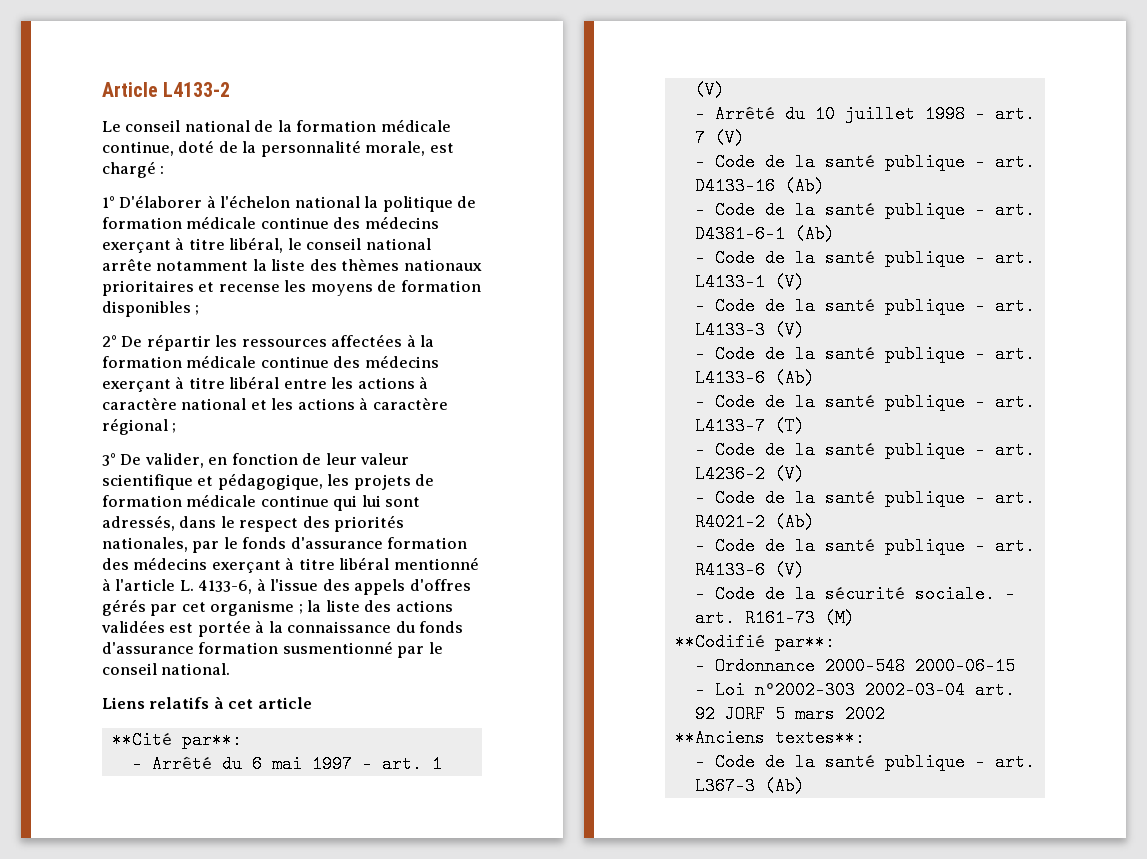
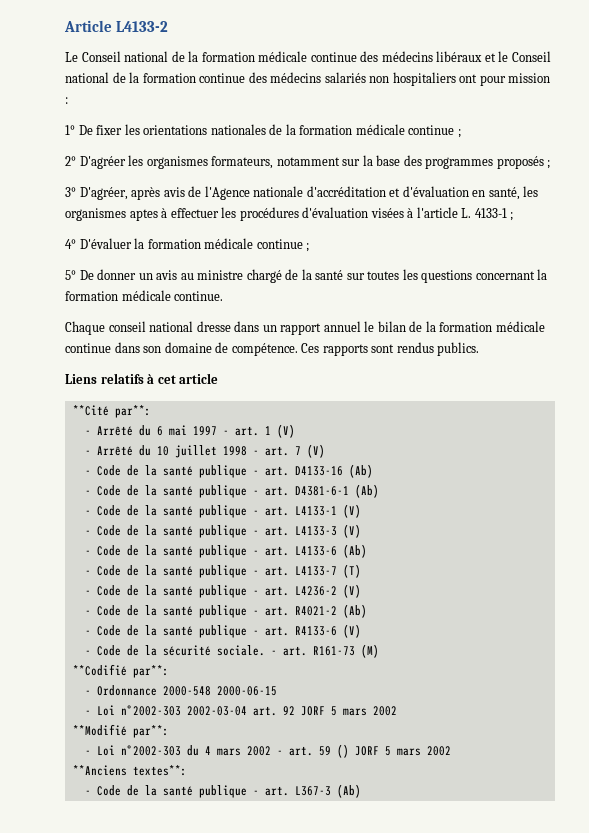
[125,120,181,132] conseil -> [81,51,121,62] Conseil
[102,140,454,157] [102,161,165,178] [102,195,477,212] [102,216,439,229] [102,237,431,253] [102,258,482,271] [102,280,481,296] [102,301,200,317] [102,334,435,351] [102,355,439,368] [102,376,429,392] [102,397,448,410] [102,418,177,435] [102,453,410,468] [102,473,435,490] [102,494,421,511] [102,515,405,532] [102,537,468,553] [102,557,479,573] [102,578,471,595] [102,599,453,616] [101,620,464,637] [102,641,443,658] [102,663,231,675] continue, doté de la personnalité morale, est chargé : // 1° D'élaborer à l'échelon national la politique de formation médicale continue des médecins exerçant à titre libéral, le conseil national arrête notamment la liste des thèmes nationaux prioritaires et recense les moyens de formation disponibles ; // 2° De répartir les ressources affectées à la formation médicale continue des médecins exerçant à titre libéral entre les actions à caractère national et les actions à caractère régional ; // 3° De valider, en fonction de leur valeur scientifique et pédagogique, les projets de formation médicale continue qui lui sont adressés, dans le respect des priorités nationales, par le fonds d'assurance formation des médecins exerçant à titre libéral mentionné à l'article L. 4133-6, à l'issue des appels d'offres gérés par cet organisme ; la liste des actions validées est portée à la connaissance du fonds d'assurance formation susmentionné par le conseil national. -> [310,51,551,62] [65,72,551,86] [65,97,68,104] [65,124,461,138] [65,155,551,169] [65,186,539,200] [65,207,514,221] [65,238,310,252] [65,269,548,283] [65,290,224,301] [65,321,545,335] [65,342,480,356] continue des médecins libéraux et le Conseil national de la formation continue des médecins salariés non hospitaliers ont pour mission : // 1° De fixer les orientations nationales de la formation médicale continue ; // 2° D'agréer les organismes formateurs, notamment sur la base des programmes proposés ; // 3° D'agréer, après avis de l'Agence nationale d'accréditation et d'évaluation en santé, les organismes aptes à effectuer les procédures d'évaluation visées à l'article L. 4133-1 ; // 4° D'évaluer la formation médicale continue ; // 5° De donner un avis au ministre chargé de la santé sur toutes les questions concernant la formation médicale continue. // Chaque conseil national dresse dans un rapport annuel le bilan de la formation médicale continue dans son domaine de compétence. Ces rapports sont rendus publics.
(885, 714) none -> [72,724,169,738] [84,744,451,758] // **Modifié par**: // - Loi n°2002-303 du 4 mars 2002 - art. 59 () JORF 5 mars 2002

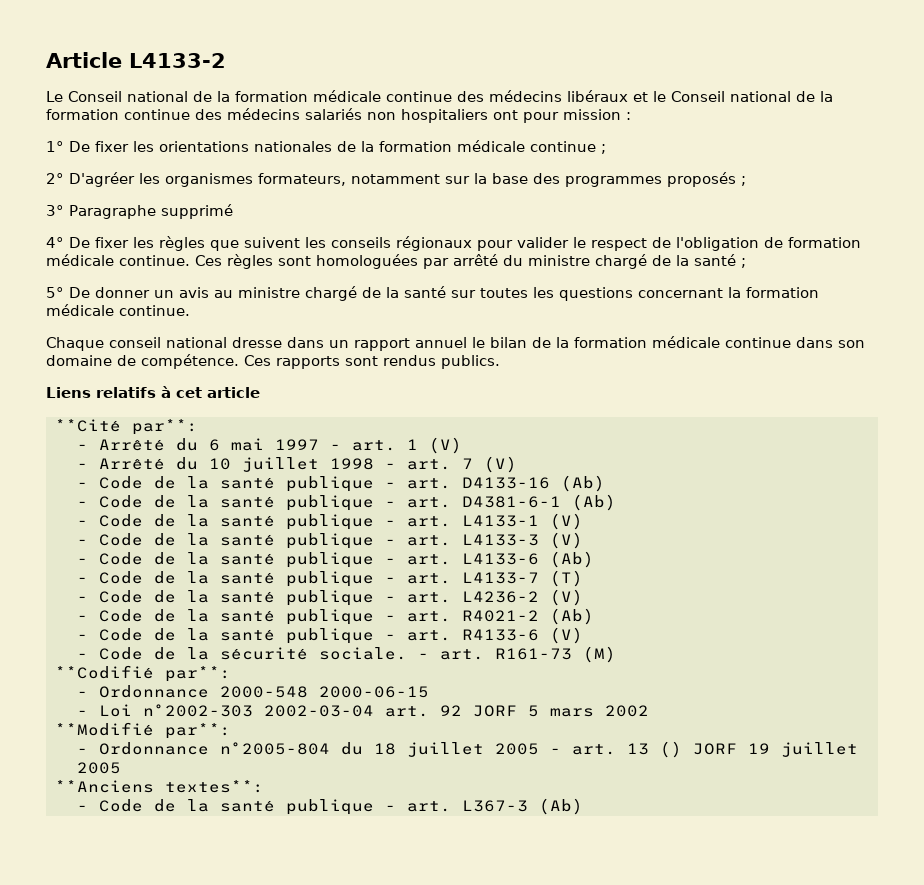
[79,186,539,200] [65,207,514,221] [65,238,303,249] D'agréer, après avis de l'Agence nationale d'accréditation et d'évaluation en santé, les organismes aptes à effectuer les procédures d'évaluation visées à l'article L. 4133-1 ; // 4° D'évaluer la formation médicale continue -> [69,204,233,219] [46,236,861,251] [46,254,736,269] Paragraphe supprimé // 4° De fixer les règles que suivent les conseils régionaux pour valider le respect de l'obligation de formation médicale continue. Ces règles sont homologuées par arrêté du ministre chargé de la santé
[96,745,331,756] Loi n°2002-303 du 4 mars 2002 - art. 59 -> [98,742,649,757] Ordonnance n°2005-804 du 18 juillet 2005 - art. 13
[384,746,451,756] 5 mars 2002 -> [747,742,858,757] [76,762,121,774] 19 juillet 2005

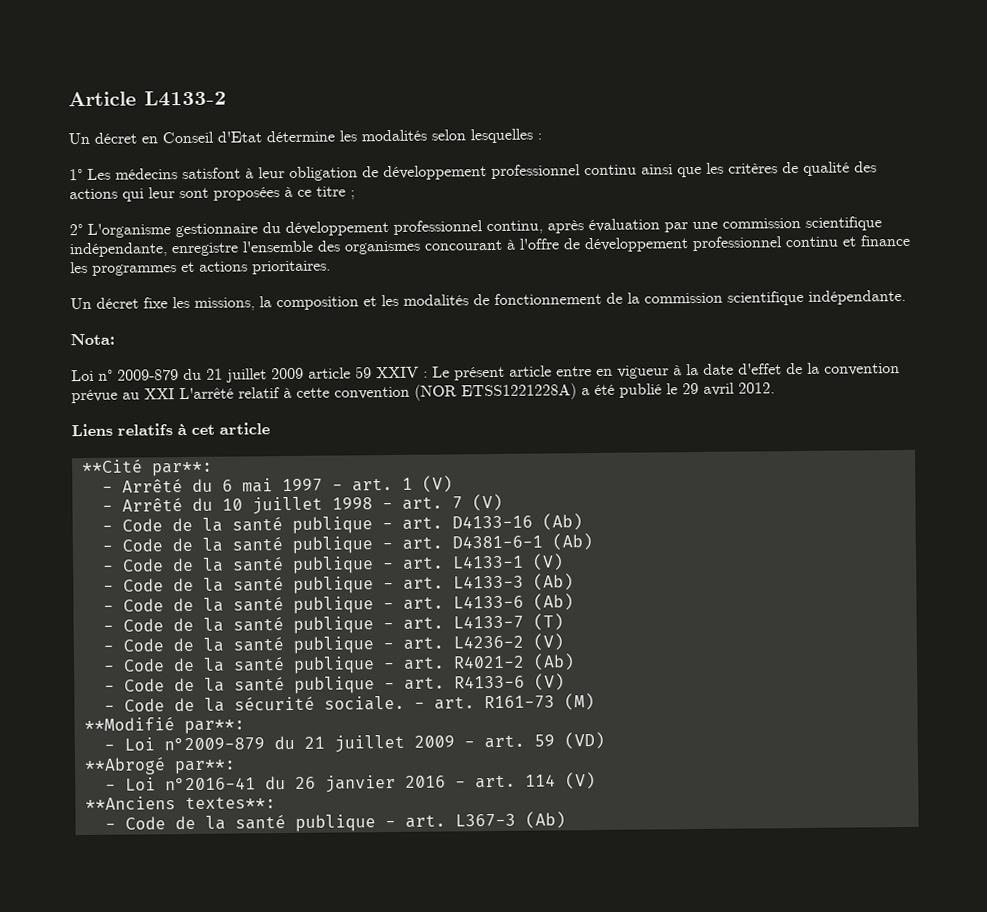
[46,90,833,102] [46,108,631,123] [46,140,606,154] [46,172,746,187] [46,204,233,219] [46,236,861,251] [46,254,746,269] [46,286,819,301] [46,304,190,316] [46,336,865,351] [46,354,500,369] Le Conseil national de la formation médicale continue des médecins libéraux et le Conseil national de la formation continue des médecins salariés non hospitaliers ont pour mission : // 1° De fixer les orientations nationales de la formation médicale continue ; // 2° D'agréer les organismes formateurs, notamment sur la base des programmes proposés ; // 3° Paragraphe supprimé // 4° De fixer les règles que suivent les conseils régionaux pour valider le respect de l'obligation de formation médicale continue. Ces règles sont homologuées par arrêté du ministre chargé de la santé ; // 5° De donner un avis au ministre chargé de la santé sur toutes les questions concernant la formation médicale continue. // Chaque conseil national dresse dans un rapport annuel le bilan de la formation médicale continue dans son domaine de compétence. Ces rapports sont rendus publics. -> [68,128,542,145] [69,161,877,181] [69,186,355,202] [69,216,882,238] [69,234,910,258] [70,260,331,276] [70,289,906,311] [70,333,115,346] [71,362,900,383] [71,382,775,404] Un décret en Conseil d'Etat détermine les modalités selon lesquelles : // 1° Les médecins satisfont à leur obligation de développement professionnel continu ainsi que les critères de qualité des actions qui leur sont proposées à ce titre ; // 2° L'organisme gestionnaire du développement professionnel continu, après évaluation par une commission scientifique indépendante, enregistre l'ensemble des organismes concourant à l'offre de développement professionnel continu et finance les programmes et actions prioritaires. // Un décret fixe les missions, la composition et les modalités de fonctionnement de la commission scientifique indépendante. // Nota: // Loi n° 2009-879 du 21 juillet 2009 article 59 XXIV : Le présent article entre en vigueur à la date d'effet de la convention prévue au XXI L'arrêté relatif à cette convention (NOR ETSS1221228A) a été publié le 29 avril 2012.
[549,532,583,549] (V) -> [532,573,574,591] (Ab)
[54,665,231,682] [76,685,429,698] [76,704,649,717] [54,722,231,739] [76,741,858,758] [76,762,121,774] **Codifié par**: // - Ordonnance 2000-548 2000-06-15 // - Loi n°2002-303 2002-03-04 art. 92 JORF 5 mars 2002 // **Modifié par**: // - Ordonnance n°2005-804 du 18 juillet 2005 - art. 13 () JORF 19 juillet 2005 -> [83,716,245,735] [103,731,605,753] [83,756,236,776] [104,772,596,793] **Modifié par**: // - Loi n°2009-879 du 21 juillet 2009 - art. 59 (VD) // **Abrogé par**: // - Loi n°2016-41 du 26 janvier 2016 - art. 114 (V)

